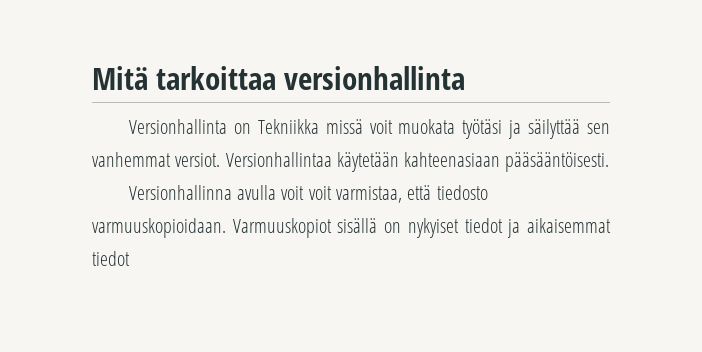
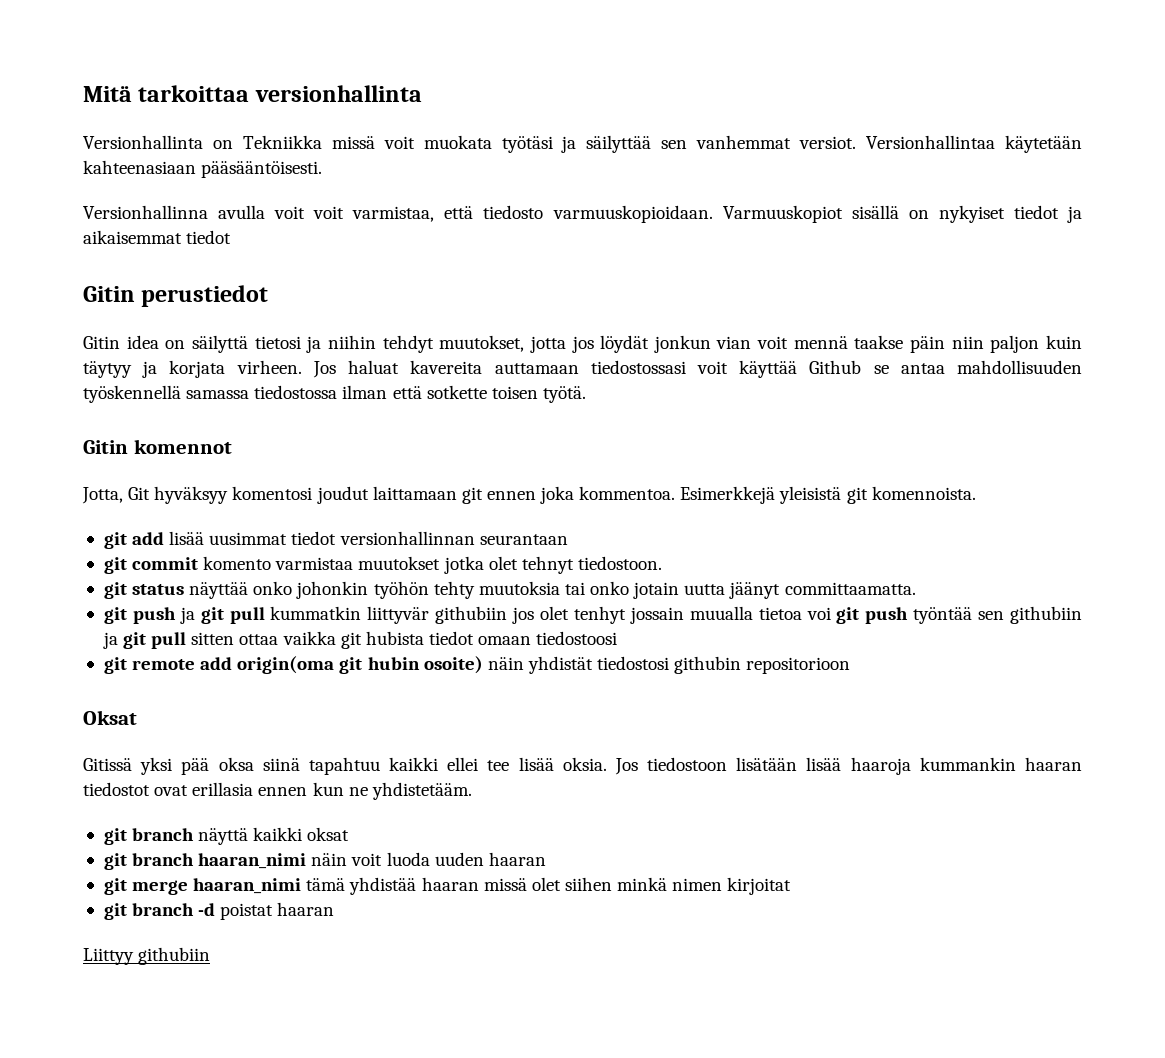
(130, 258) none -> [83,285,269,307] [83,335,1082,353] [83,360,1082,378] [83,385,586,403] [83,439,232,454] [82,486,976,504] [103,531,568,549] [103,556,662,574] [103,581,916,599] [103,606,1082,624] [102,631,618,649] [103,656,851,674] [83,710,137,725] [83,757,1082,775] [83,782,472,800] [103,827,350,845] [103,852,546,870] [103,877,792,895] [103,902,335,920] [83,947,211,965] // Gitin perustiedot // Gitin idea on säilyttä tietosi ja niihin tehdyt muutokset, jotta jos löydät jonkun vian voit mennä taakse päin niin paljon kuin täytyy ja korjata virheen. Jos haluat kavereita auttamaan tiedostossasi voit käyttää Github se antaa mahdollisuuden työskennellä samassa tiedostossa ilman että sotkette toisen työtä. // Gitin komennot // Jotta, Git hyväksyy komentosi joudut laittamaan git ennen joka kommentoa. Esimerkkejä yleisistä git komennoista. // git add lisää uusimmat tiedot versionhallinnan seurantaan // git commit komento varmistaa muutokset jotka olet tehnyt tiedostoon. // git status näyttää onko johonkin työhön tehty muutoksia tai onko jotain uutta jäänyt committaamatta. // git push ja git pull kummatkin liittyvär githubiin jos olet tenhyt jossain muualla tietoa voi git push työntää sen githubiin ja git pull sitten ottaa vaikka git hubista tiedot omaan tiedostoosi // git remote add origin(oma git hubin osoite) näin yhdistät tiedostosi githubin repositorioon // Oksat // Gitissä yksi pää oksa siinä tapahtuu kaikki ellei tee lisää oksia. Jos tiedostoon lisätään lisää haaroja kummankin haaran tiedostot ovat erillasia ennen kun ne yhdistetääm. // git branch näyttä kaikki oksat // git branch haaran_nimi näin voit luoda uuden haaran // git merge haaran_nimi tämä yhdistää haaran missä olet siihen minkä nimen kirjoitat // git branch -d poistat haaran // Liittyy githubiin

